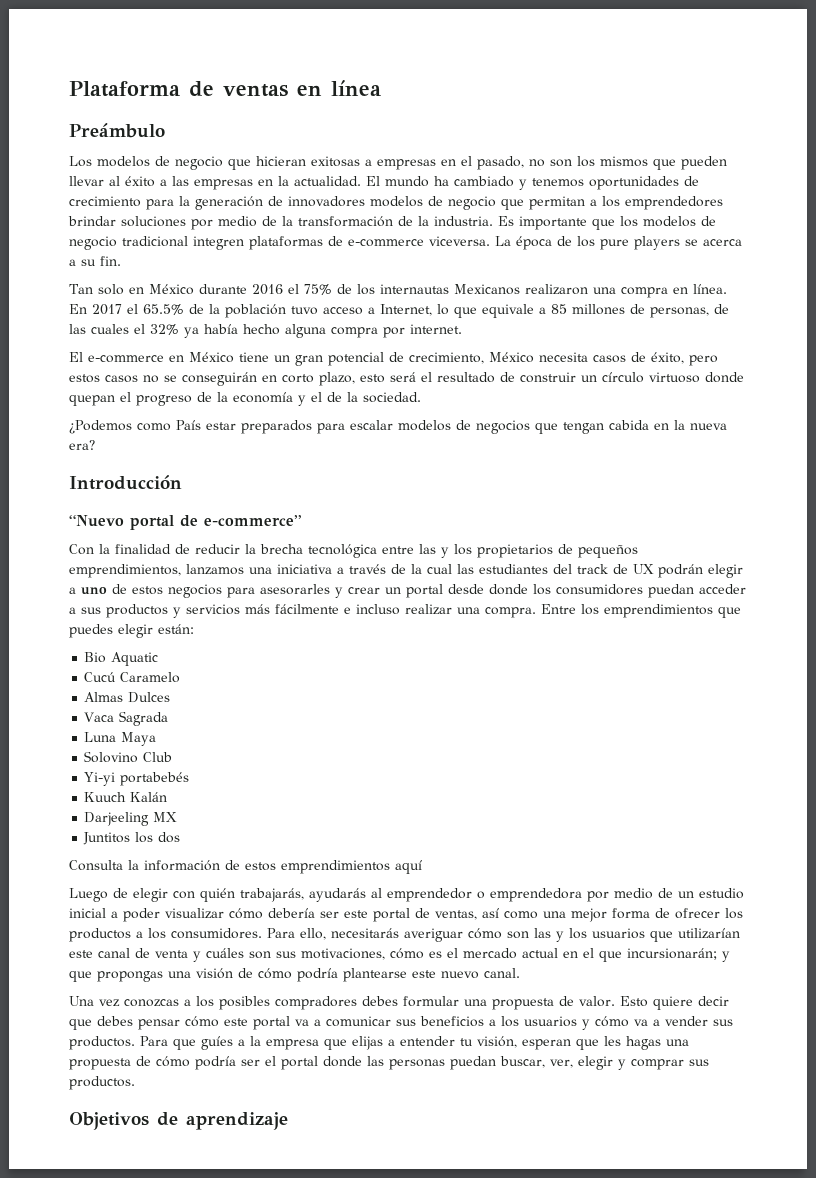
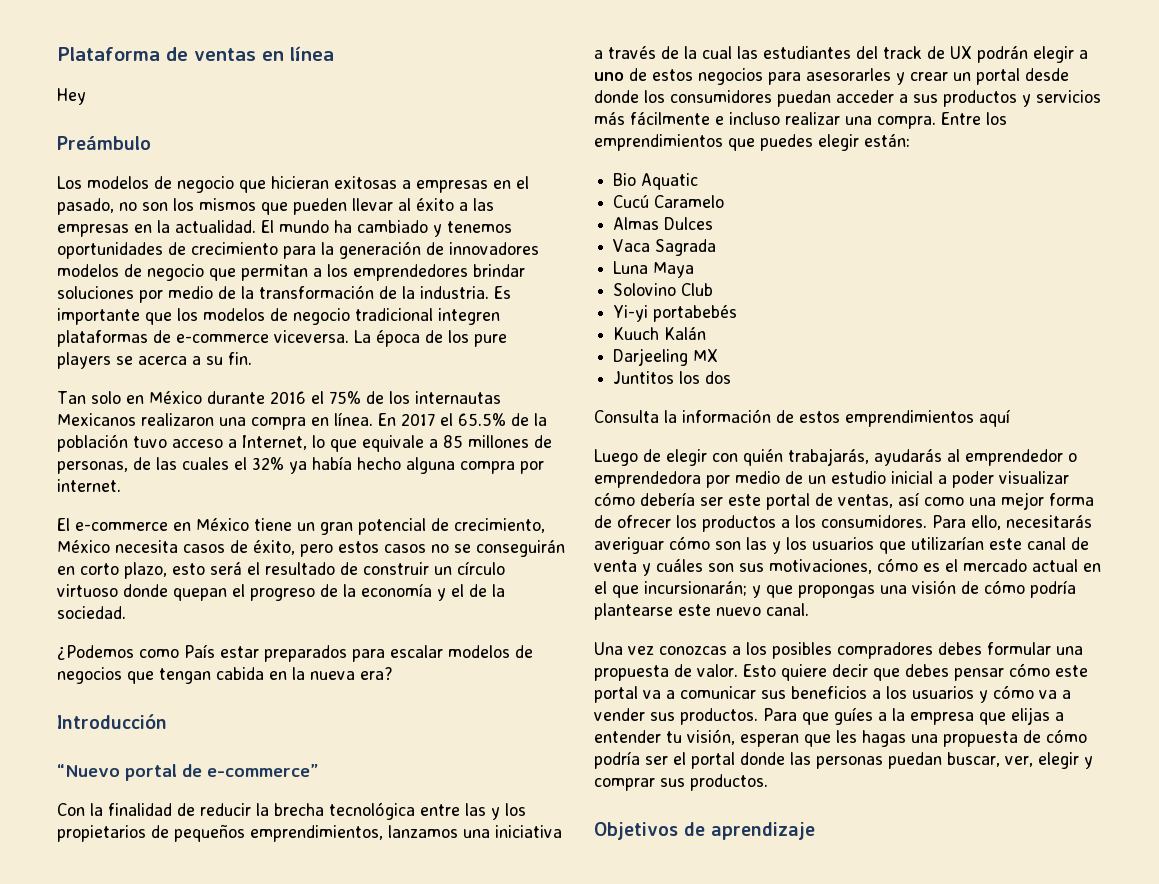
(381, 88) none -> [57,88,86,105] // Hey

